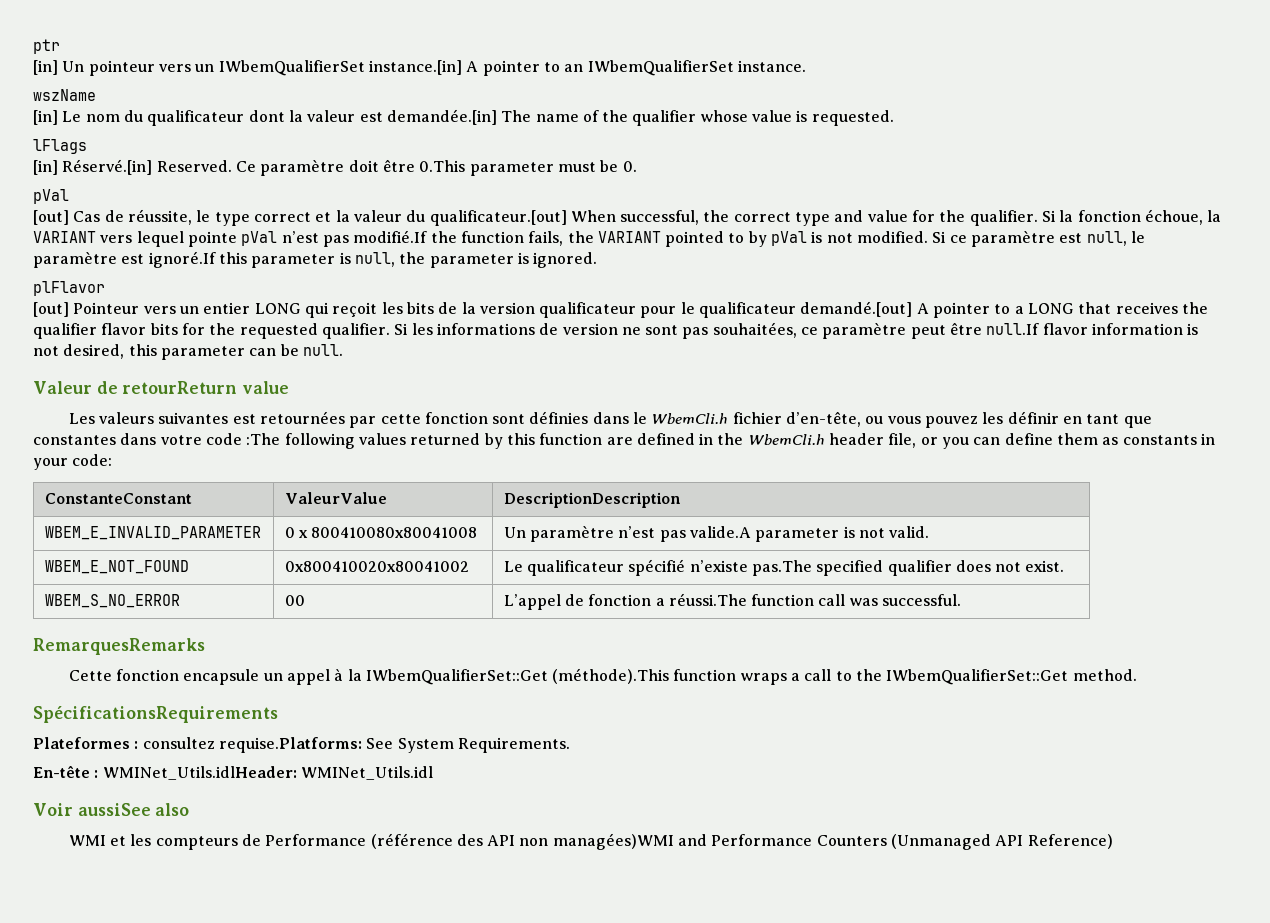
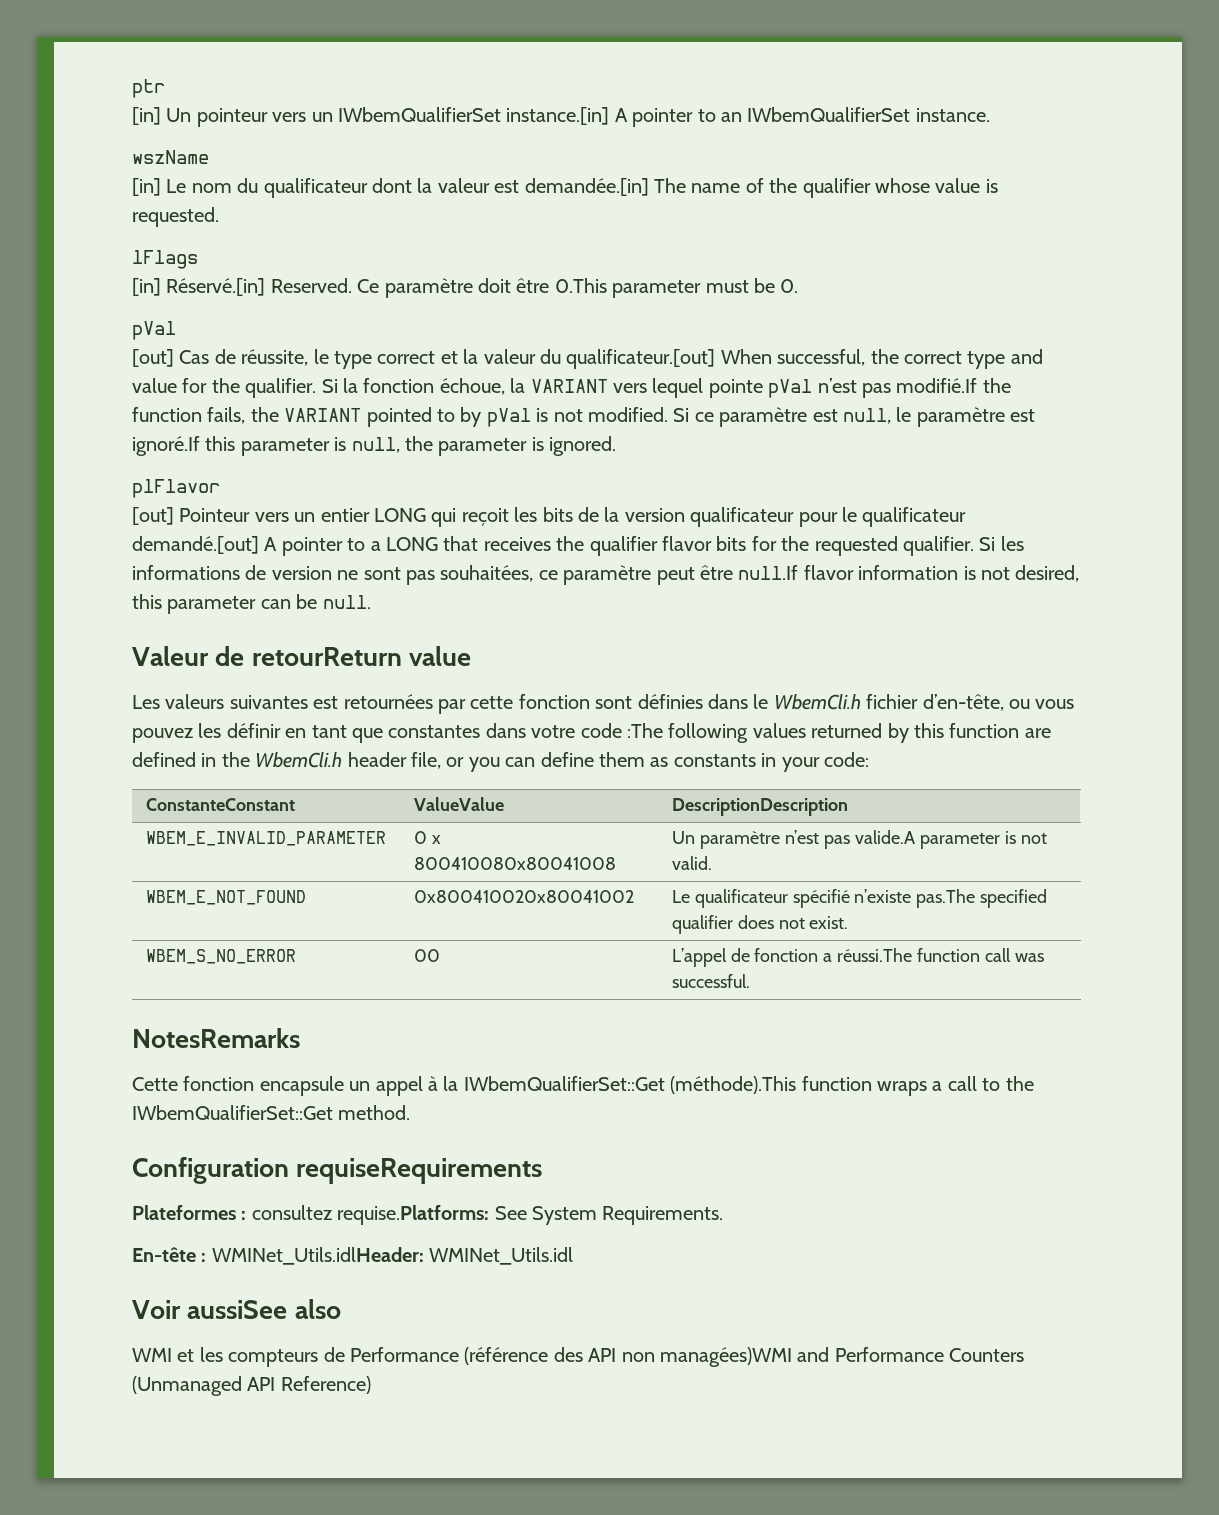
[284,492,387,504] ValeurValue -> [413,797,504,811] ValueValue
[33,638,205,655] RemarquesRemarks -> [132,1028,300,1048] NotesRemarks
[33,705,278,723] SpécificationsRequirements -> [132,1157,543,1184] Configuration requiseRequirements

